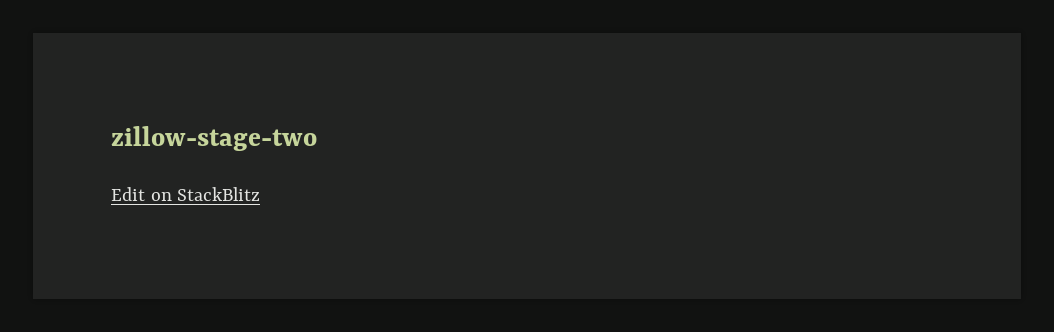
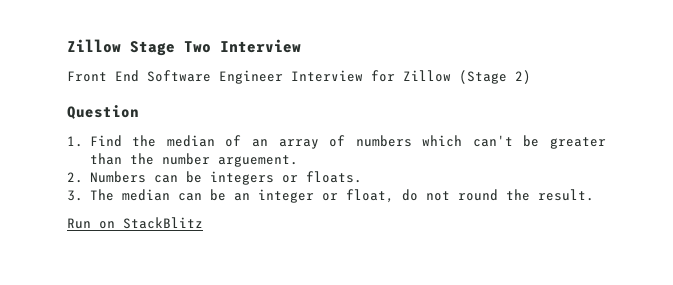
[111,126,317,151] [111,187,145,201] zillow-stage-two // Edit -> [67,39,301,56] [67,70,531,84] [67,105,139,119] [67,135,606,149] [89,153,298,167] [67,171,362,185] [67,189,594,203] [67,218,91,229] Zillow Stage Two Interview // Front End Software Engineer Interview for Zillow (Stage 2) // Question // 1. Find the median of an array of numbers which can't be greater than the number arguement. // 2. Numbers can be integers or floats. // 3. The median can be an integer or float, do not round the result. // Run

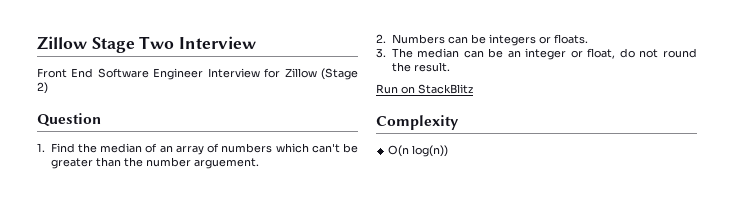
(203, 223) none -> [376,115,459,130] [388,145,449,157] // Complexity // O(n log(n))

